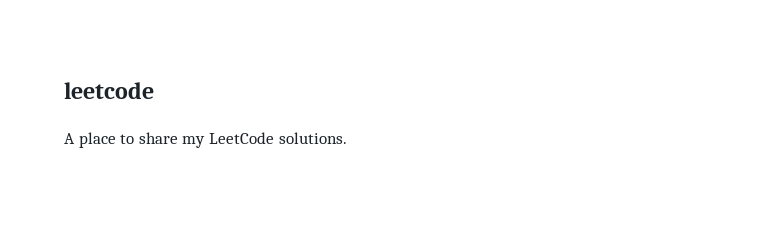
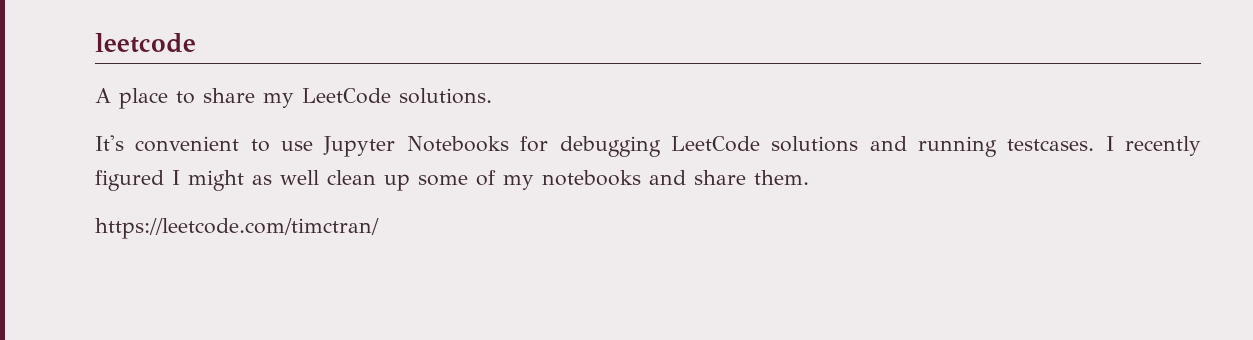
(347, 138) none -> [95,135,1202,157] [95,170,809,191] [95,218,379,239] // It's convenient to use Jupyter Notebooks for debugging LeetCode solutions and running testcases. I recently figured I might as well clean up some of my notebooks and share them. // https://leetcode.com/timctran/

